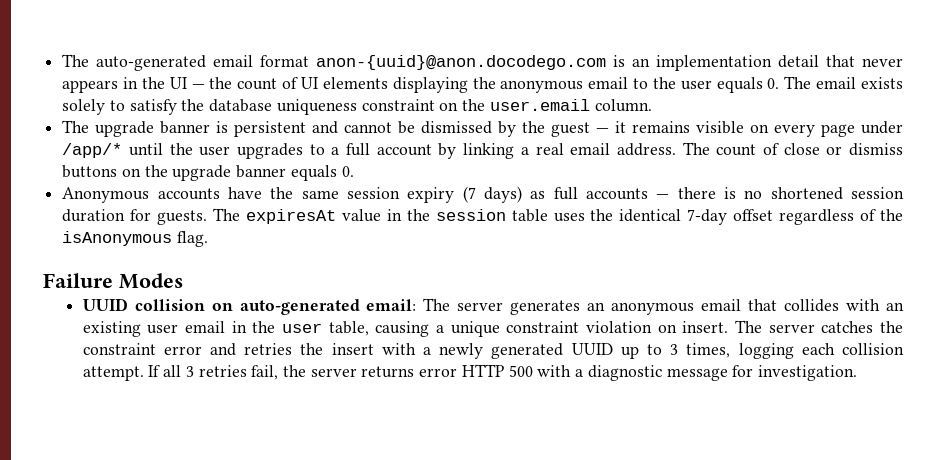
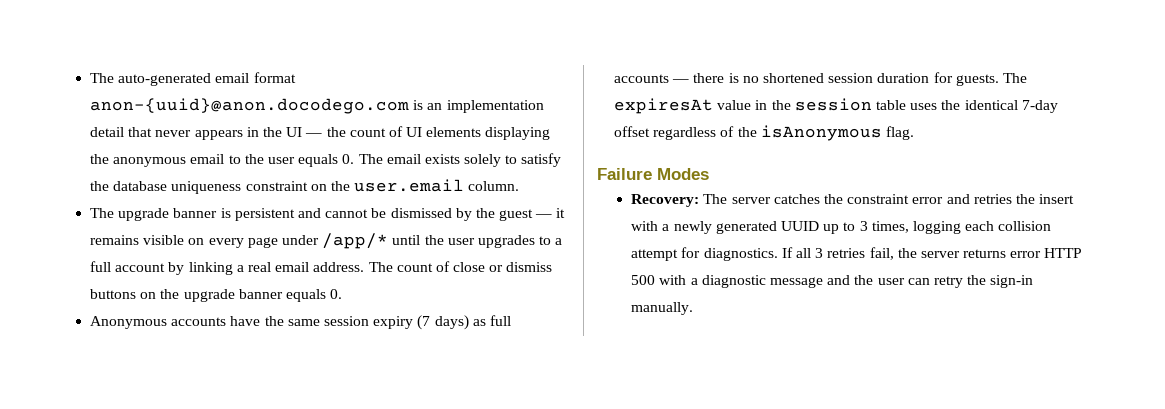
[82,298,904,315] [82,321,729,337] UUID collision on auto-generated email: The server generates an anonymous email that collides with an existing user email in the user table, causing a unique constraint violation on insert. -> [631,194,700,207] Recovery:
[82,366,144,381] attempt. -> [631,247,778,261] attempt for diagnostics.
[732,365,857,381] for investigation. -> [827,275,1034,288] [631,302,694,315] and the user can retry the sign-in manually.

